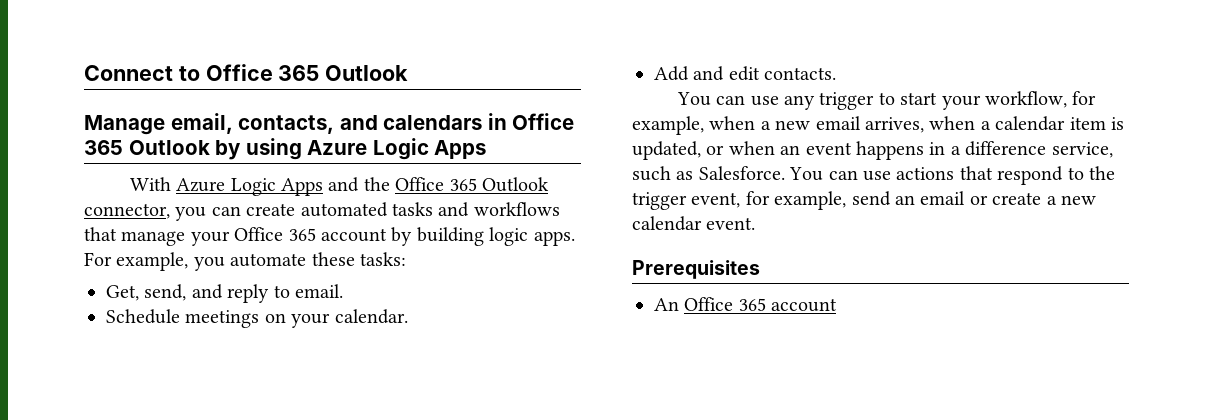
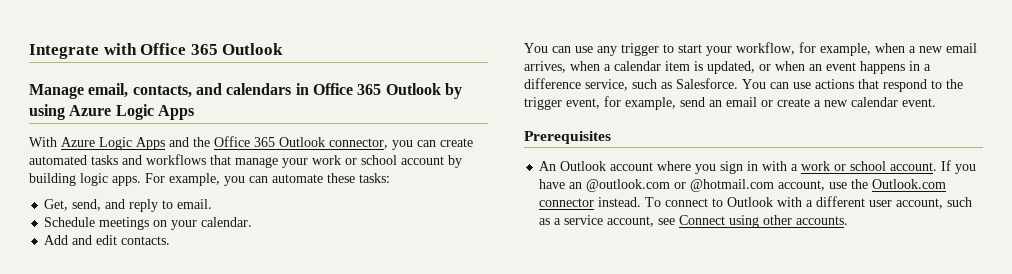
[84,65,200,81] Connect to -> [29,43,137,59] Integrate with
[234,227,316,241] Office 365 -> [312,155,397,165] work or school
(225, 264) none -> [249,176,268,183] can
[684,297,838,312] Office 365 account -> [560,160,977,174] [539,179,947,192] [539,196,973,209] [539,215,849,228] Outlook account where you sign in with a work or school account. If you have an @outlook.com or @hotmail.com account, use the Outlook.com connector instead. To connect to Outlook with a different user account, such as a service account, see Connect using other accounts.

